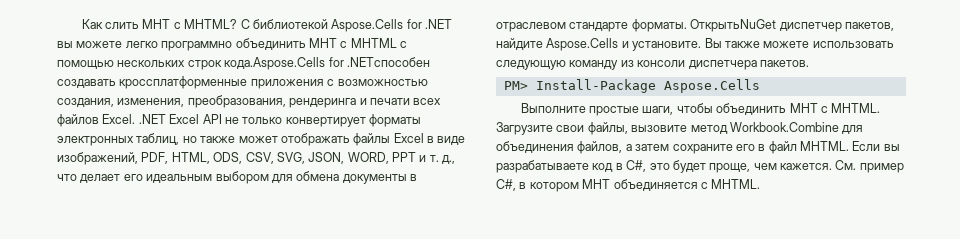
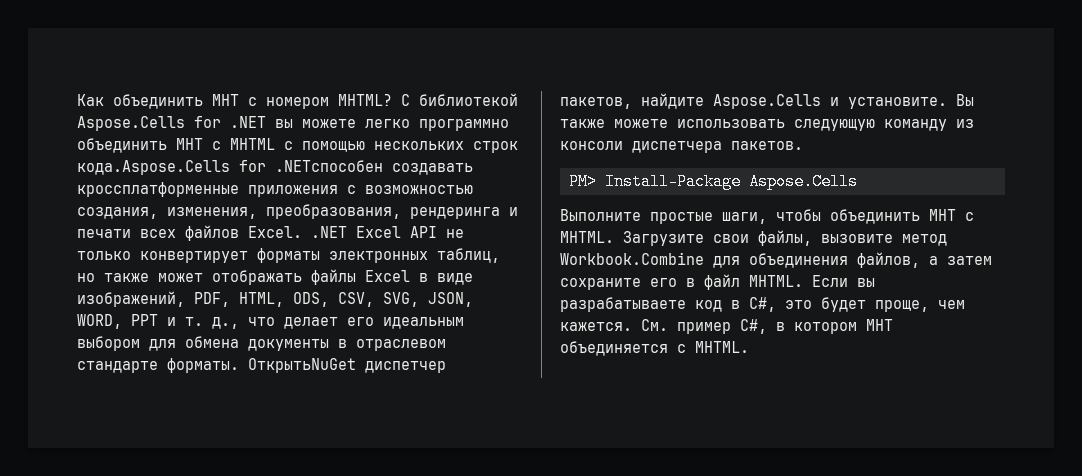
[105,19,181,29] слить MHT с -> [113,94,329,109] объединить MHT с номером

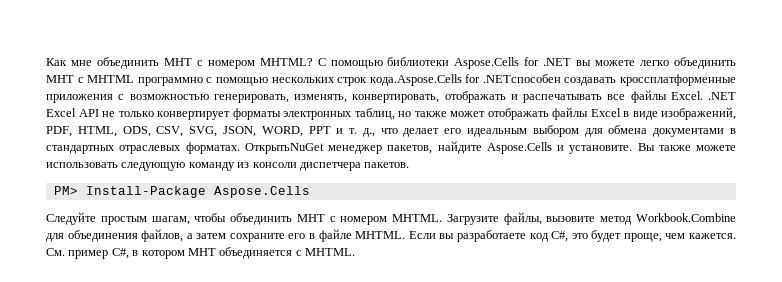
(104, 100) none -> [70,60,92,66] мне
[419,93,518,106] библиотекой -> [330,57,450,69] помощью библиотеки
[419,119,509,131] программно -> (670, 63) none
(275, 144) none -> [137,77,203,86] программно
[77,204,518,219] [77,225,239,241] создания, изменения, преобразования, рендеринга и печати всех файлов -> [213,90,667,103] генерировать, изменять, конвертировать, отображать и распечатывать все файлы
[248,339,446,351] [77,358,446,373] документы в отраслевом стандарте форматы. ОткрытьNuGet диспетчер -> [653,128,736,137] [46,142,382,154] документами в стандартных отраслевых форматах. ОткрытьNuGet менеджер
[560,209,767,224] Выполните простые шаги, -> [46,212,190,225] Следуйте простым шагам,
(974, 216) none -> [340,216,388,225] номером
[713,234,749,243] свои -> (499, 219) none
[704,274,740,290] файл -> [318,229,352,242] файле
[560,297,740,312] разрабатываете код в -> [456,230,549,242] разработаете код

